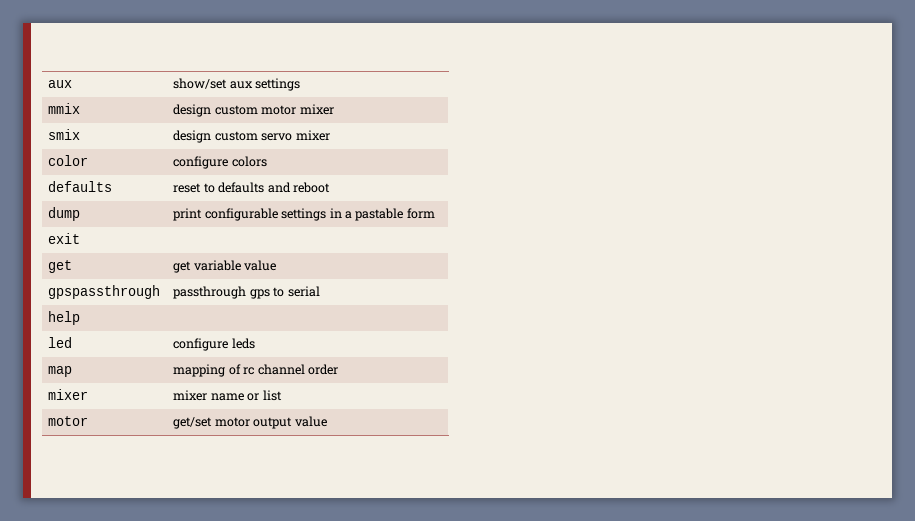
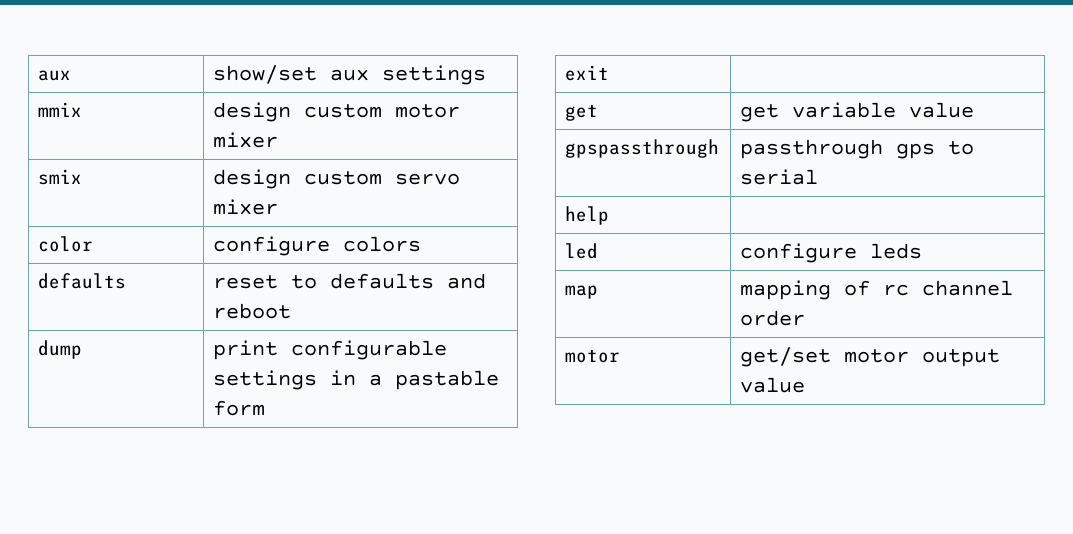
[48,389,89,400] [173,390,282,401] // mixer | mixer name or list -> (806, 318) none

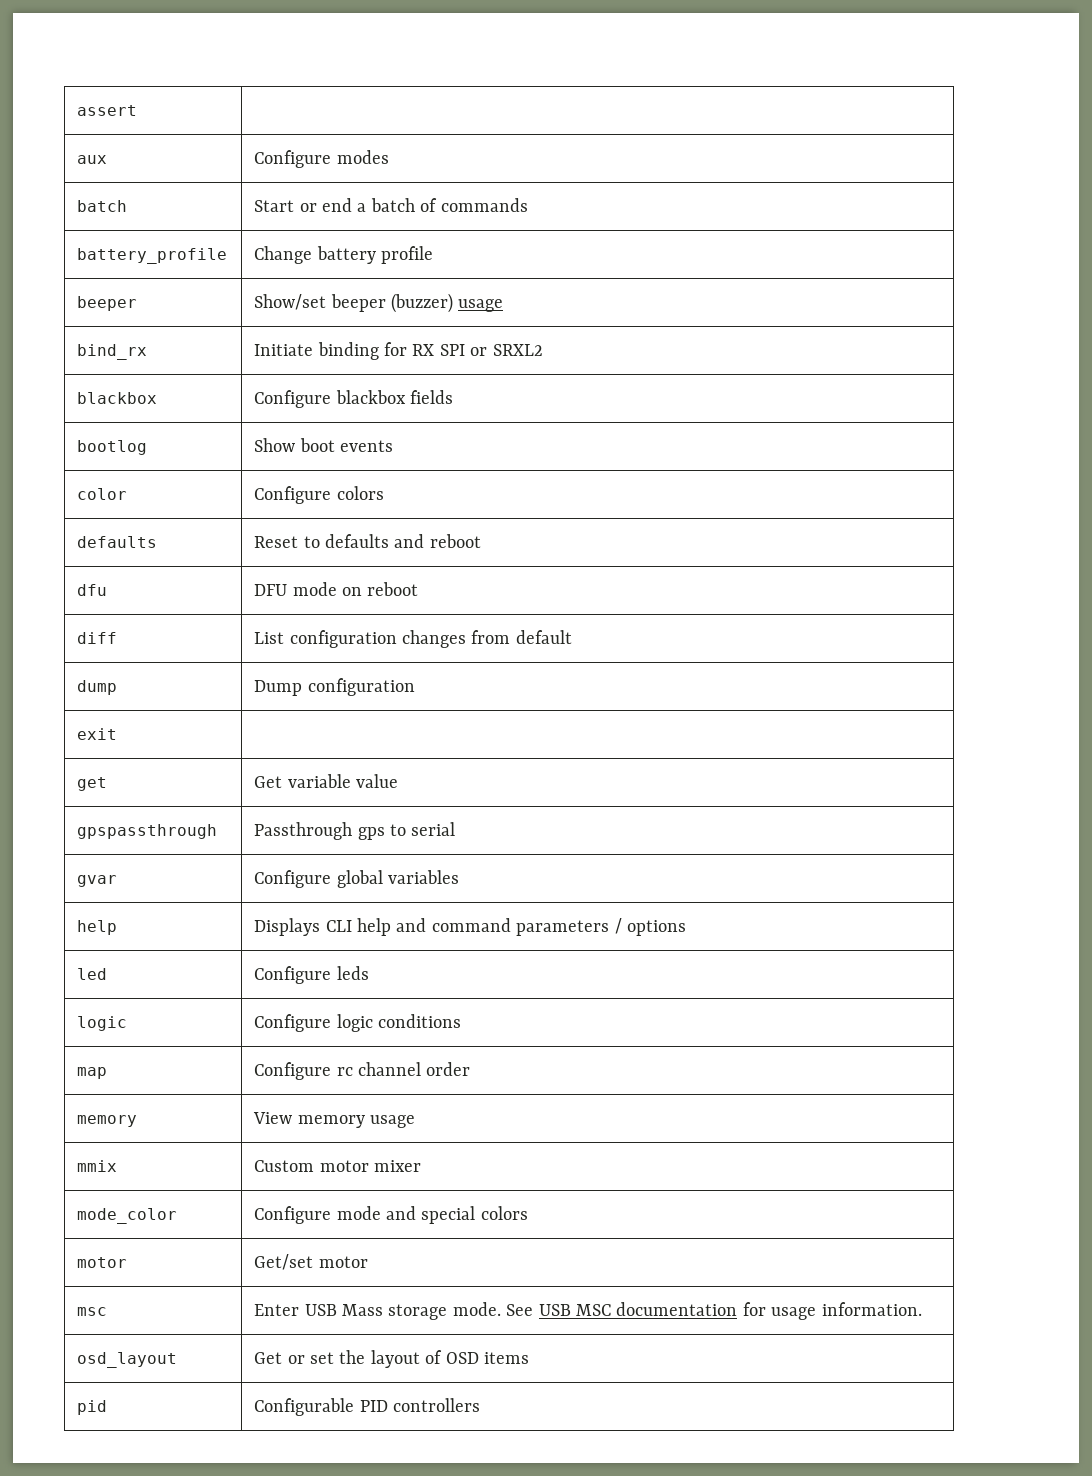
(38, 75) none -> [77,105,138,116] assert | //
[213,65,487,85] [38,102,83,117] [213,102,461,122] [213,132,279,148] [38,169,83,185] [213,169,461,189] [213,199,279,215] show/set aux settings // mmix | design custom motor mixer // smix | design custom servo mixer -> [254,150,389,168] [77,200,128,212] [254,198,528,212] [77,248,228,264] [254,246,434,264] [77,296,138,311] [254,293,504,313] [77,344,148,360] [254,342,543,360] [77,392,158,404] [254,390,454,408] [77,440,148,455] [254,438,394,452] Configure modes // batch | Start or end a batch of commands // battery_profile | Change battery profile // beeper | Show/set beeper (buzzer) usage // bind_rx | Initiate binding for RX SPI or SRXL2 // blackbox | Configure blackbox fields // bootlog | Show boot events
[213,236,331,256] configure -> [254,486,332,504] Configure
[213,275,279,289] reset -> [254,536,299,548] Reset
[38,340,83,359] [213,340,448,360] [213,370,500,390] [213,400,266,416] dump | print configurable settings in a pastable form -> [77,584,108,596] [254,582,419,596] [77,632,118,644] [254,630,572,648] [77,680,118,695] [254,678,415,696] dfu | DFU mode on reboot // diff | List configuration changes from default // dump | Dump configuration
[740,104,780,122] get -> [254,776,283,788] Get
[740,139,884,159] passthrough -> [254,822,353,840] Passthrough
[565,206,610,225] help | -> [77,875,118,887] [254,870,460,888] [77,920,118,935] [254,918,687,936] gvar | Configure global variables // help | Displays CLI help and command parameters / options
[740,243,858,263] configure -> [254,966,332,984] Configure
(923, 251) none -> [77,1016,128,1031] [254,1014,462,1032] // logic | Configure logic conditions
[740,280,871,300] mapping of -> [254,1062,332,1080] Configure
(806, 318) none -> [77,1115,138,1127] [253,1112,416,1128] [77,1160,118,1172] [254,1160,422,1172] [77,1208,178,1224] [254,1206,528,1224] // memory | View memory usage // mmix | Custom motor mixer // mode_color | Configure mode and special colors
[740,347,1001,367] [740,377,806,393] get/set motor output value -> [254,1254,368,1270] [77,1307,108,1316] [254,1302,922,1320] [77,1352,178,1368] [254,1350,530,1368] [77,1400,108,1415] [254,1398,481,1416] Get/set motor // msc | Enter USB Mass storage mode. See USB MSC documentation for usage information. // osd_layout | Get or set the layout of OSD items // pid | Configurable PID controllers

